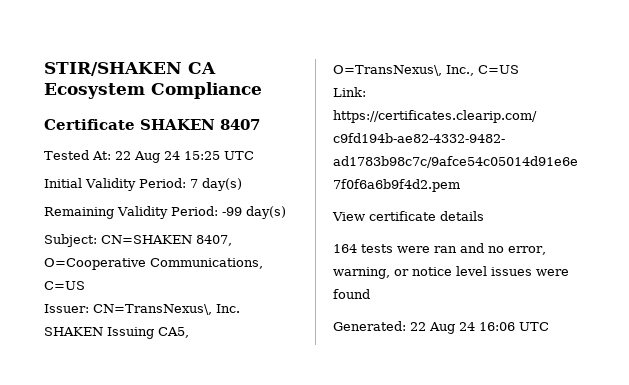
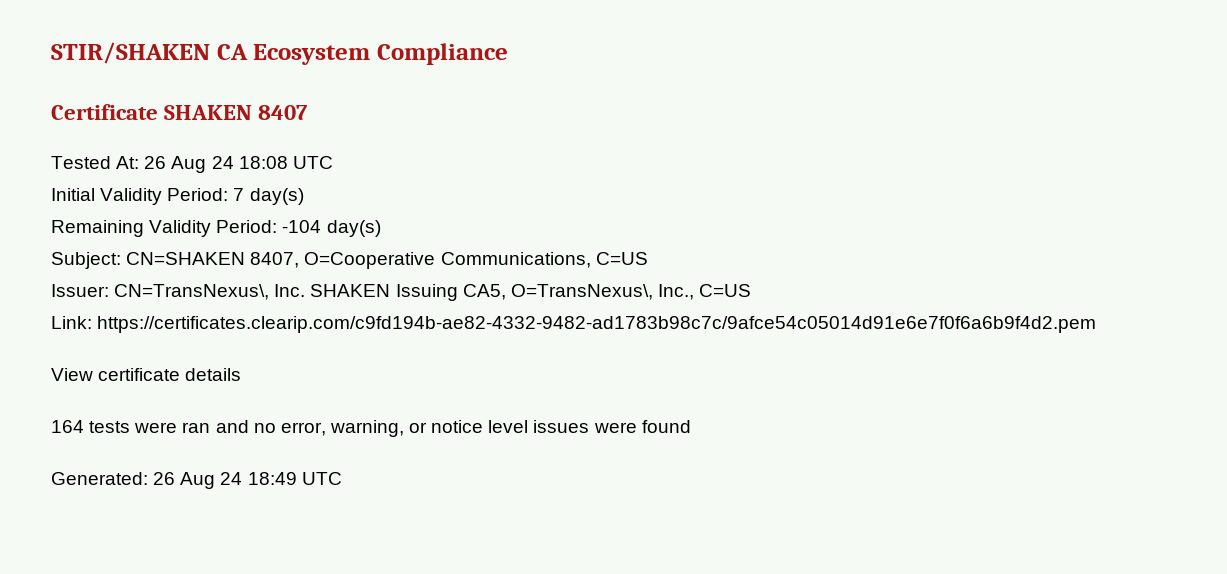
[114,151,220,163] 22 Aug 24 15:25 -> [144,156,288,173] 26 Aug 24 18:08
[221,207,242,216] -99 -> [282,220,322,233] -104
[410,322,515,334] 22 Aug 24 16:06 -> [153,472,297,489] 26 Aug 24 18:49

